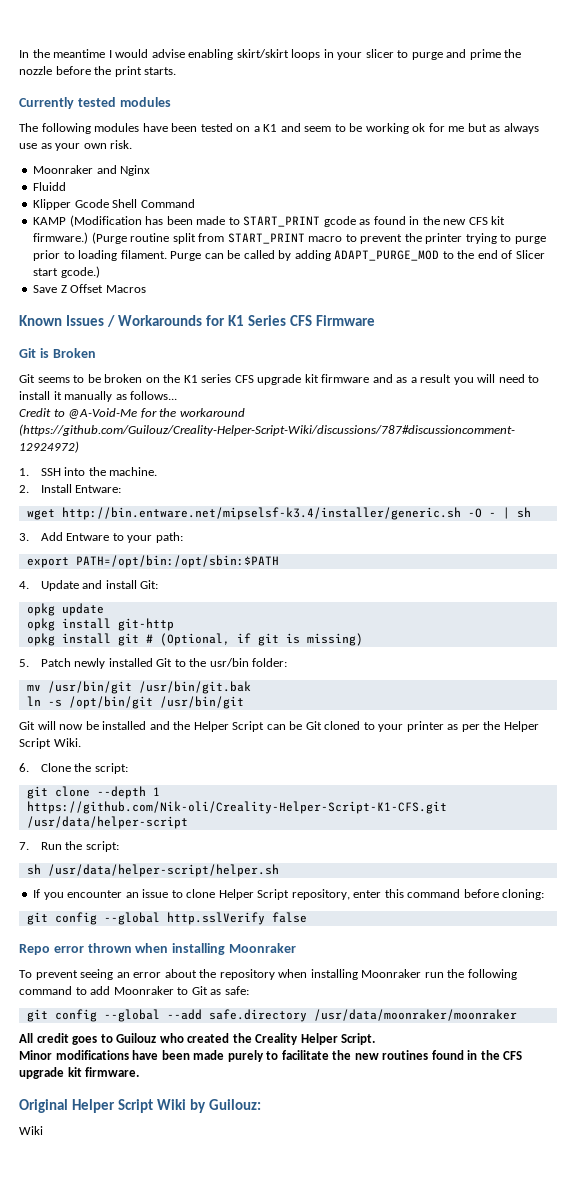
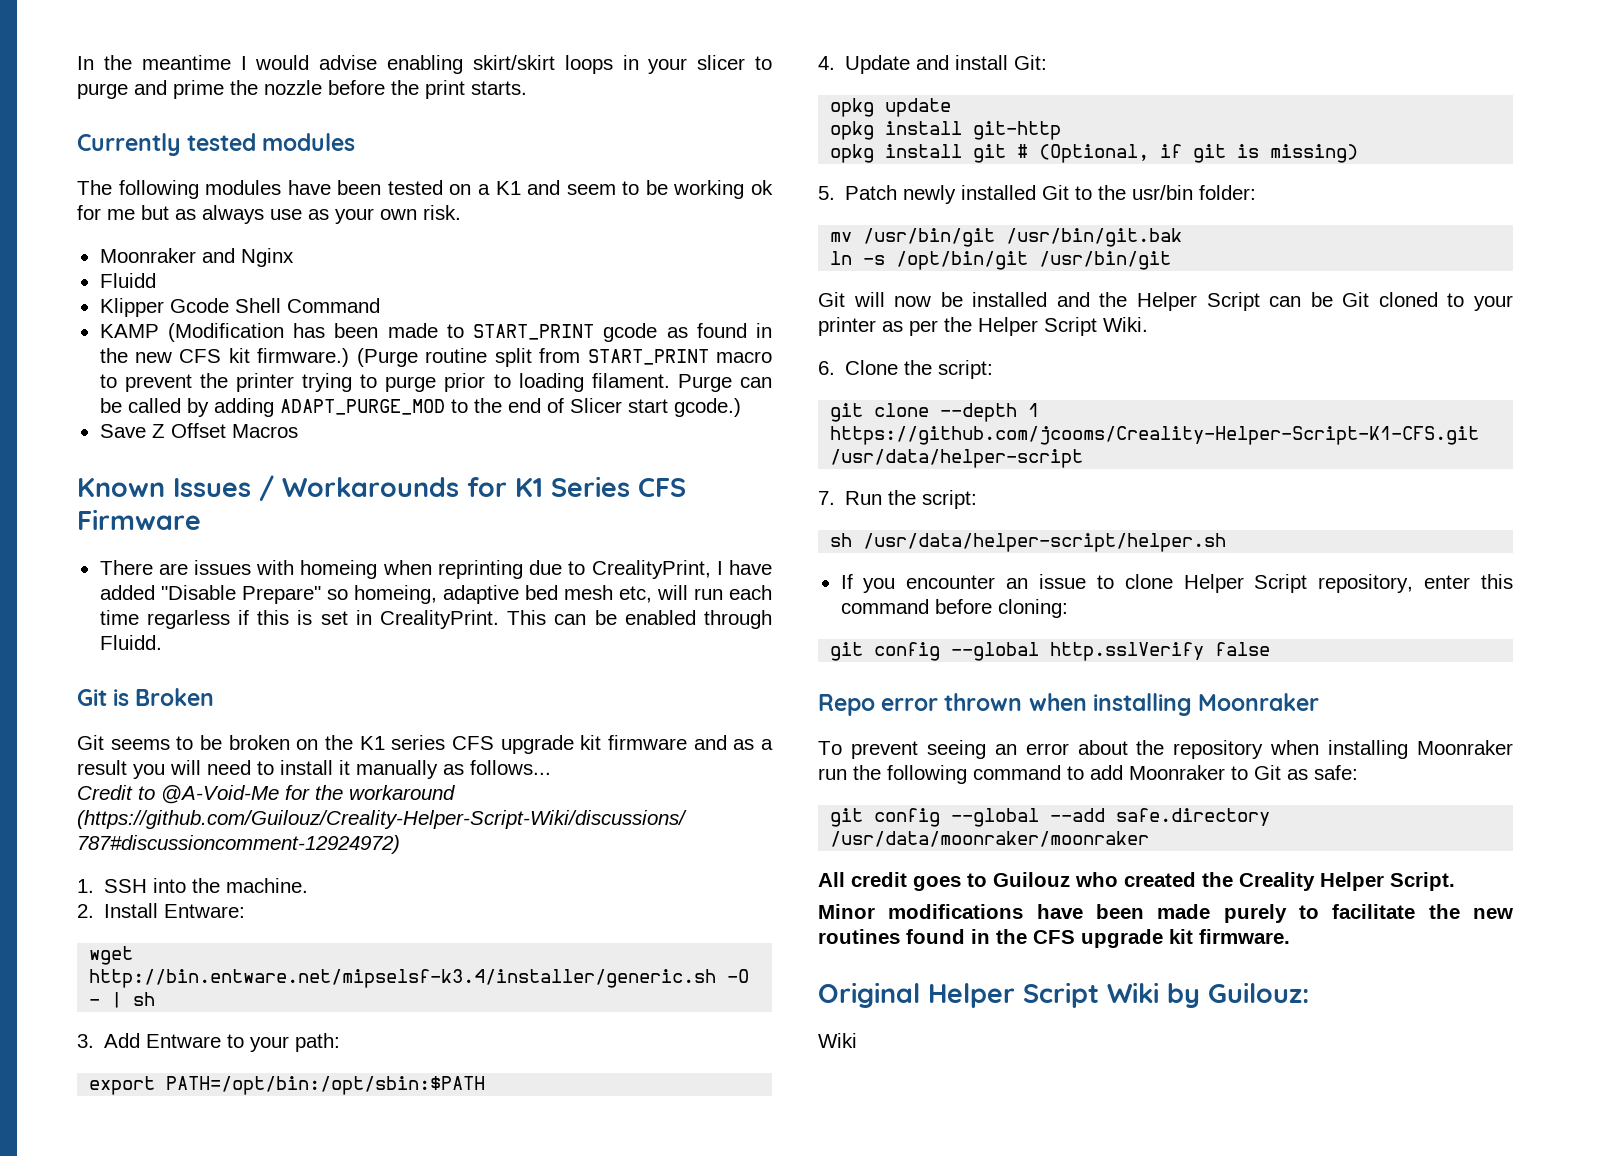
(376, 320) none -> [99,560,773,579] [99,585,772,604] [99,610,772,629] [99,635,162,650] // There are issues with homeing when reprinting due to CrealityPrint, I have added "Disable Prepare" so homeing, adaptive bed mesh etc, will run each time regarless if this is set in CrealityPrint. This can be enabled through Fluidd.
[26,801,447,814] https://github.com/Nik-oli/Creality-Helper-Script-K1-CFS.git -> [830,426,1480,445] https://github.com/jcooms/Creality-Helper-Script-K1-CFS.git

